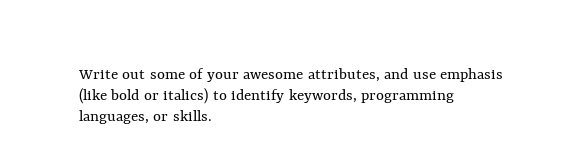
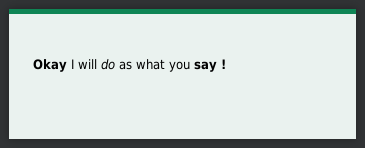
[78,68,504,82] [79,88,455,104] [79,110,212,124] Write out some of your awesome attributes, and use emphasis (like bold or italics) to identify keywords, programming languages, or skills. -> [33,59,226,72] Okay I will do as what you say !

